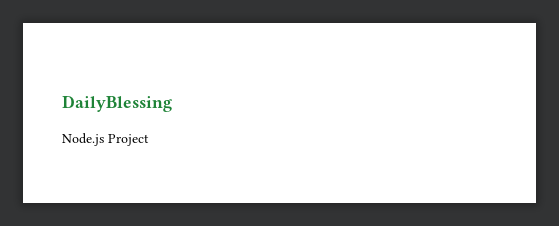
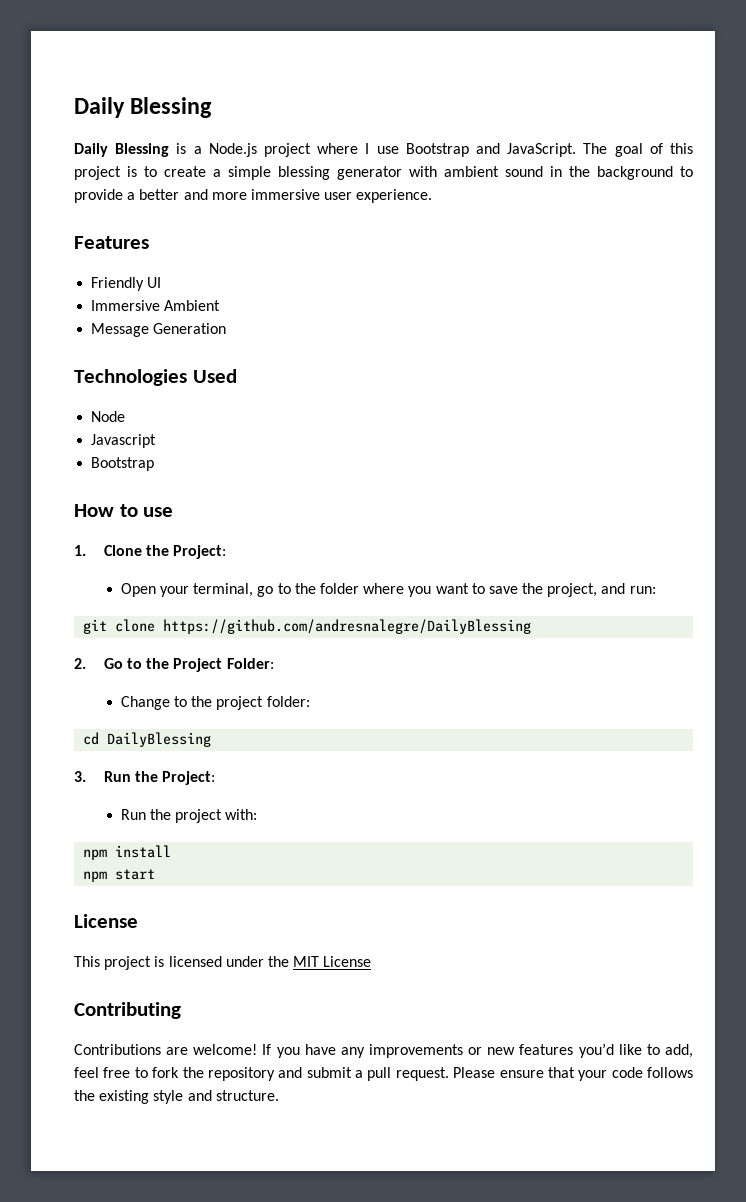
[62,95,172,112] [62,133,149,146] DailyBlessing // Node.js Project -> [74,97,213,118] [74,143,693,157] [74,166,693,180] [74,189,433,203] [74,236,149,249] [91,277,162,291] [91,300,221,311] [91,323,227,337] [74,369,237,386] [91,411,126,422] [91,434,157,448] [91,457,155,471] [74,504,174,517] [74,545,227,559] [120,583,656,597] [83,619,532,634] [74,658,274,672] [120,696,310,710] [83,732,212,747] [74,771,216,785] [120,809,258,823] [83,845,172,860] [83,869,156,882] [74,914,138,928] [74,956,372,970] [74,1002,181,1019] [74,1043,693,1058] [74,1067,693,1081] [74,1090,279,1104] Daily Blessing // Daily Blessing is a Node.js project where I use Bootstrap and JavaScript. The goal of this project is to create a simple blessing generator with ambient sound in the background to provide a better and more immersive user experience. // Features // Friendly UI // Immersive Ambient // Message Generation // Technologies Used // Node // Javascript // Bootstrap // How to use // 1. Clone the Project: // Open your terminal, go to the folder where you want to save the project, and run: // git clone https://github.com/andresnalegre/DailyBlessing // 2. Go to the Project Folder: // Change to the project folder: // cd DailyBlessing // 3. Run the Project: // Run the project with: // npm install // npm start // License // This project is licensed under the MIT License // Contributing // Contributions are welcome! If you have any improvements or new features you’d like to add, feel free to fork the repository and submit a pull request. Please ensure that your code follows the existing style and structure.

